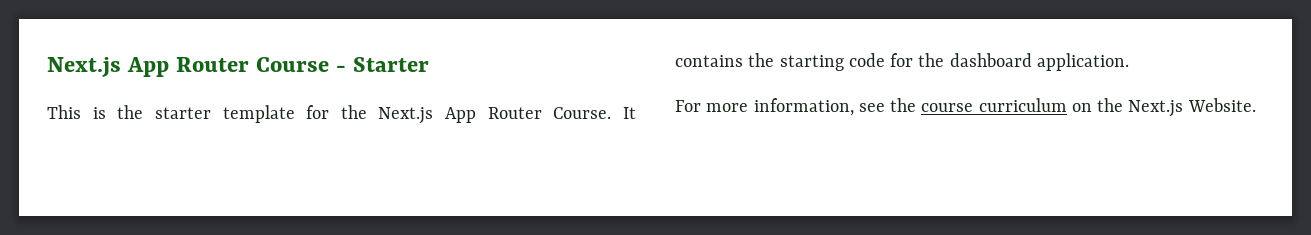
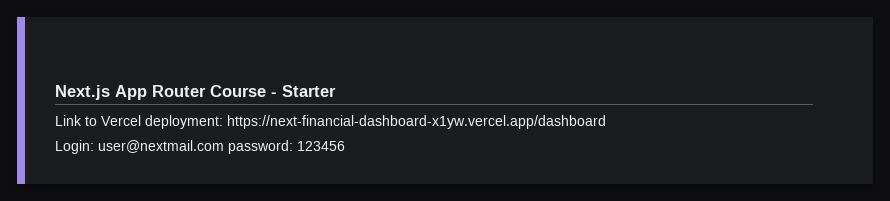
[47,105,636,124] [675,53,1129,71] [675,98,1256,117] This is the starter template for the Next.js App Router Course. It contains the starting code for the dashboard application. // For more information, see the course curriculum on the Next.js Website. -> [55,115,606,129] [55,140,345,154] Link to Vercel deployment: https://next-financial-dashboard-x1yw.vercel.app/dashboard // Login: user@nextmail.com password: 123456

